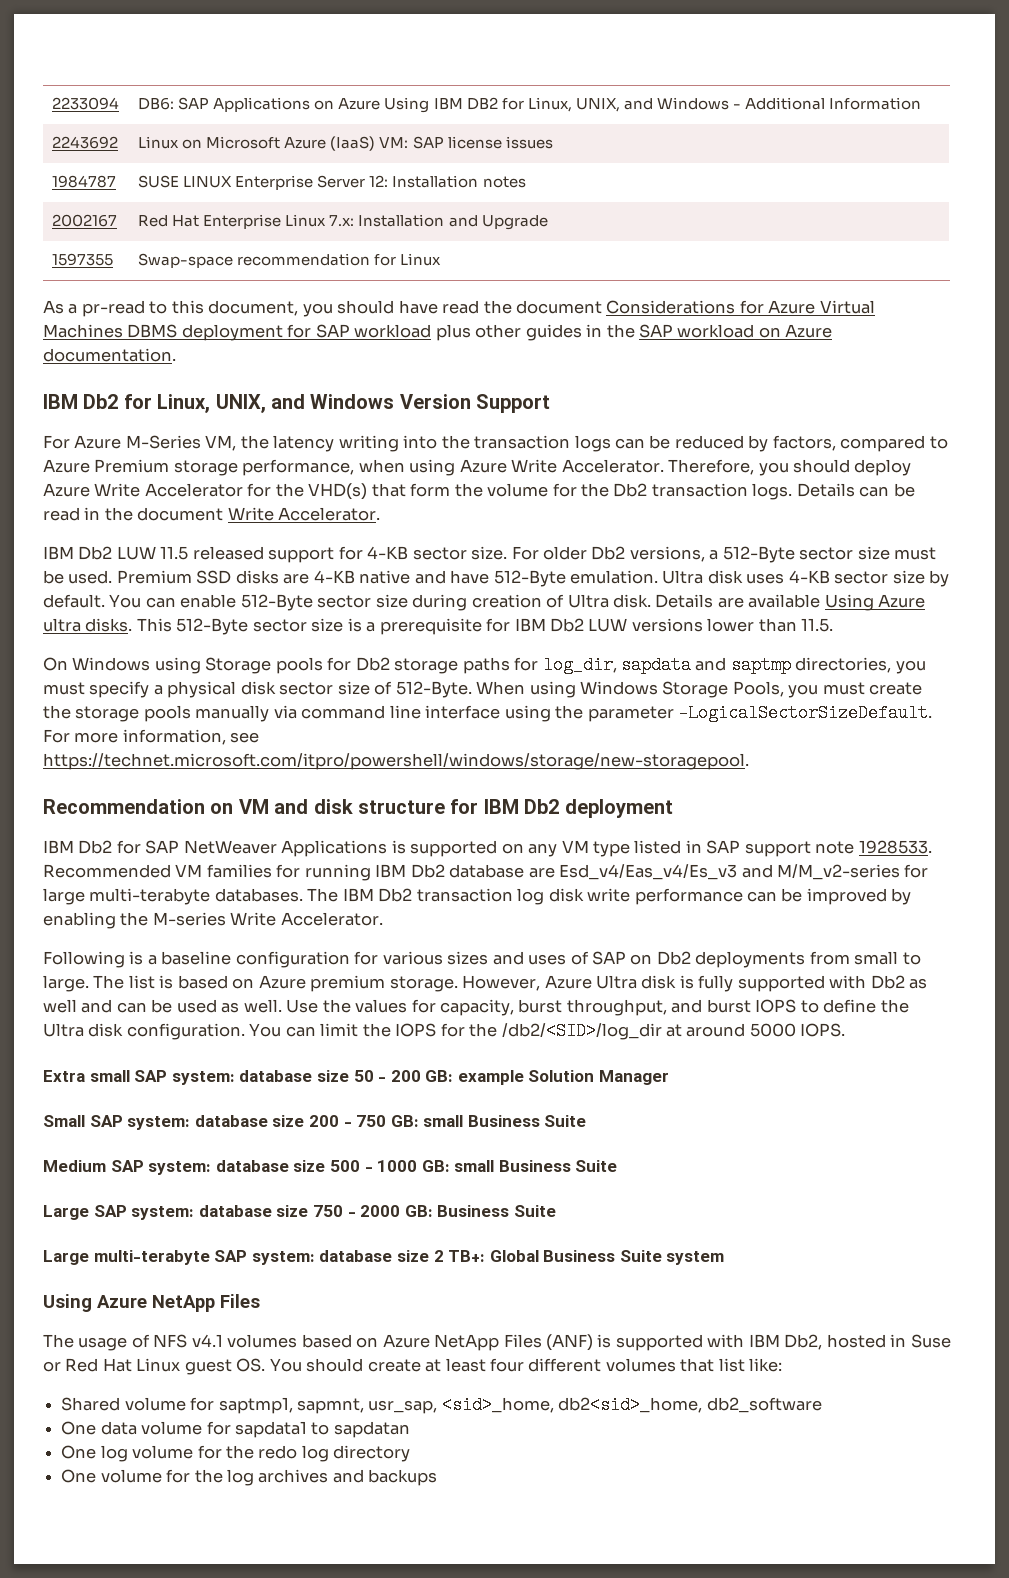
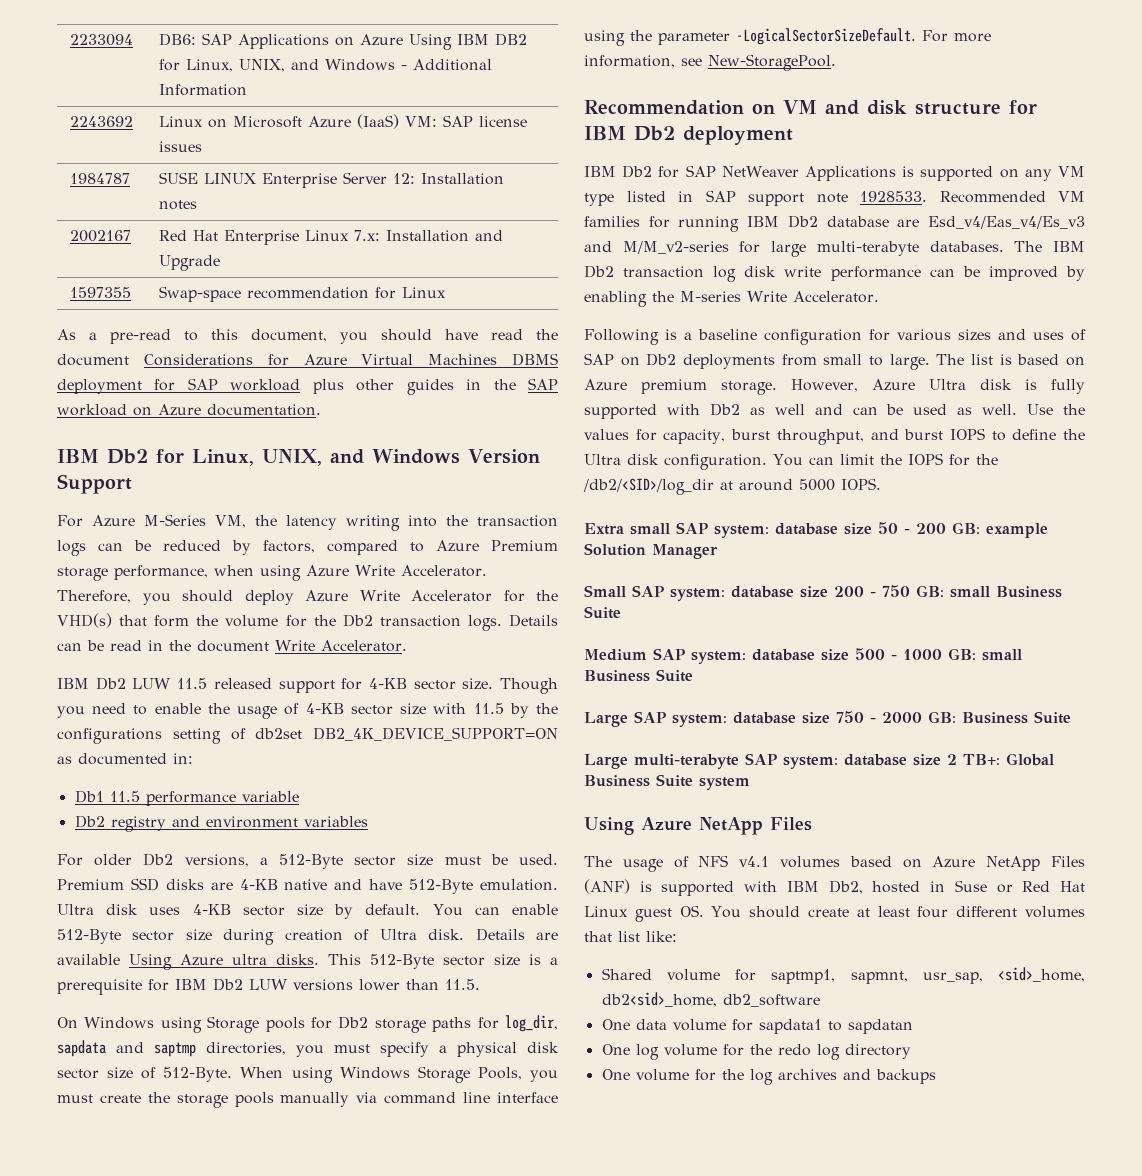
[81,300,145,317] pr-read -> [110,329,171,344] pre-read
(508, 553) none -> [499,678,558,694] [57,703,558,719] [57,727,558,744] [57,753,193,765] [74,790,299,806] [74,815,368,832] Though you need to enable the usage of 4-KB sector size with 11.5 by the configurations setting of db2set DB2_4K_DEVICE_SUPPORT=ON as documented in: // Db1 11.5 performance variable // Db2 registry and environment variables //
[43,753,749,770] https://technet.microsoft.com/itpro/powershell/windows/storage/new-storagepool. -> [708,54,836,71] New-StoragePool.

